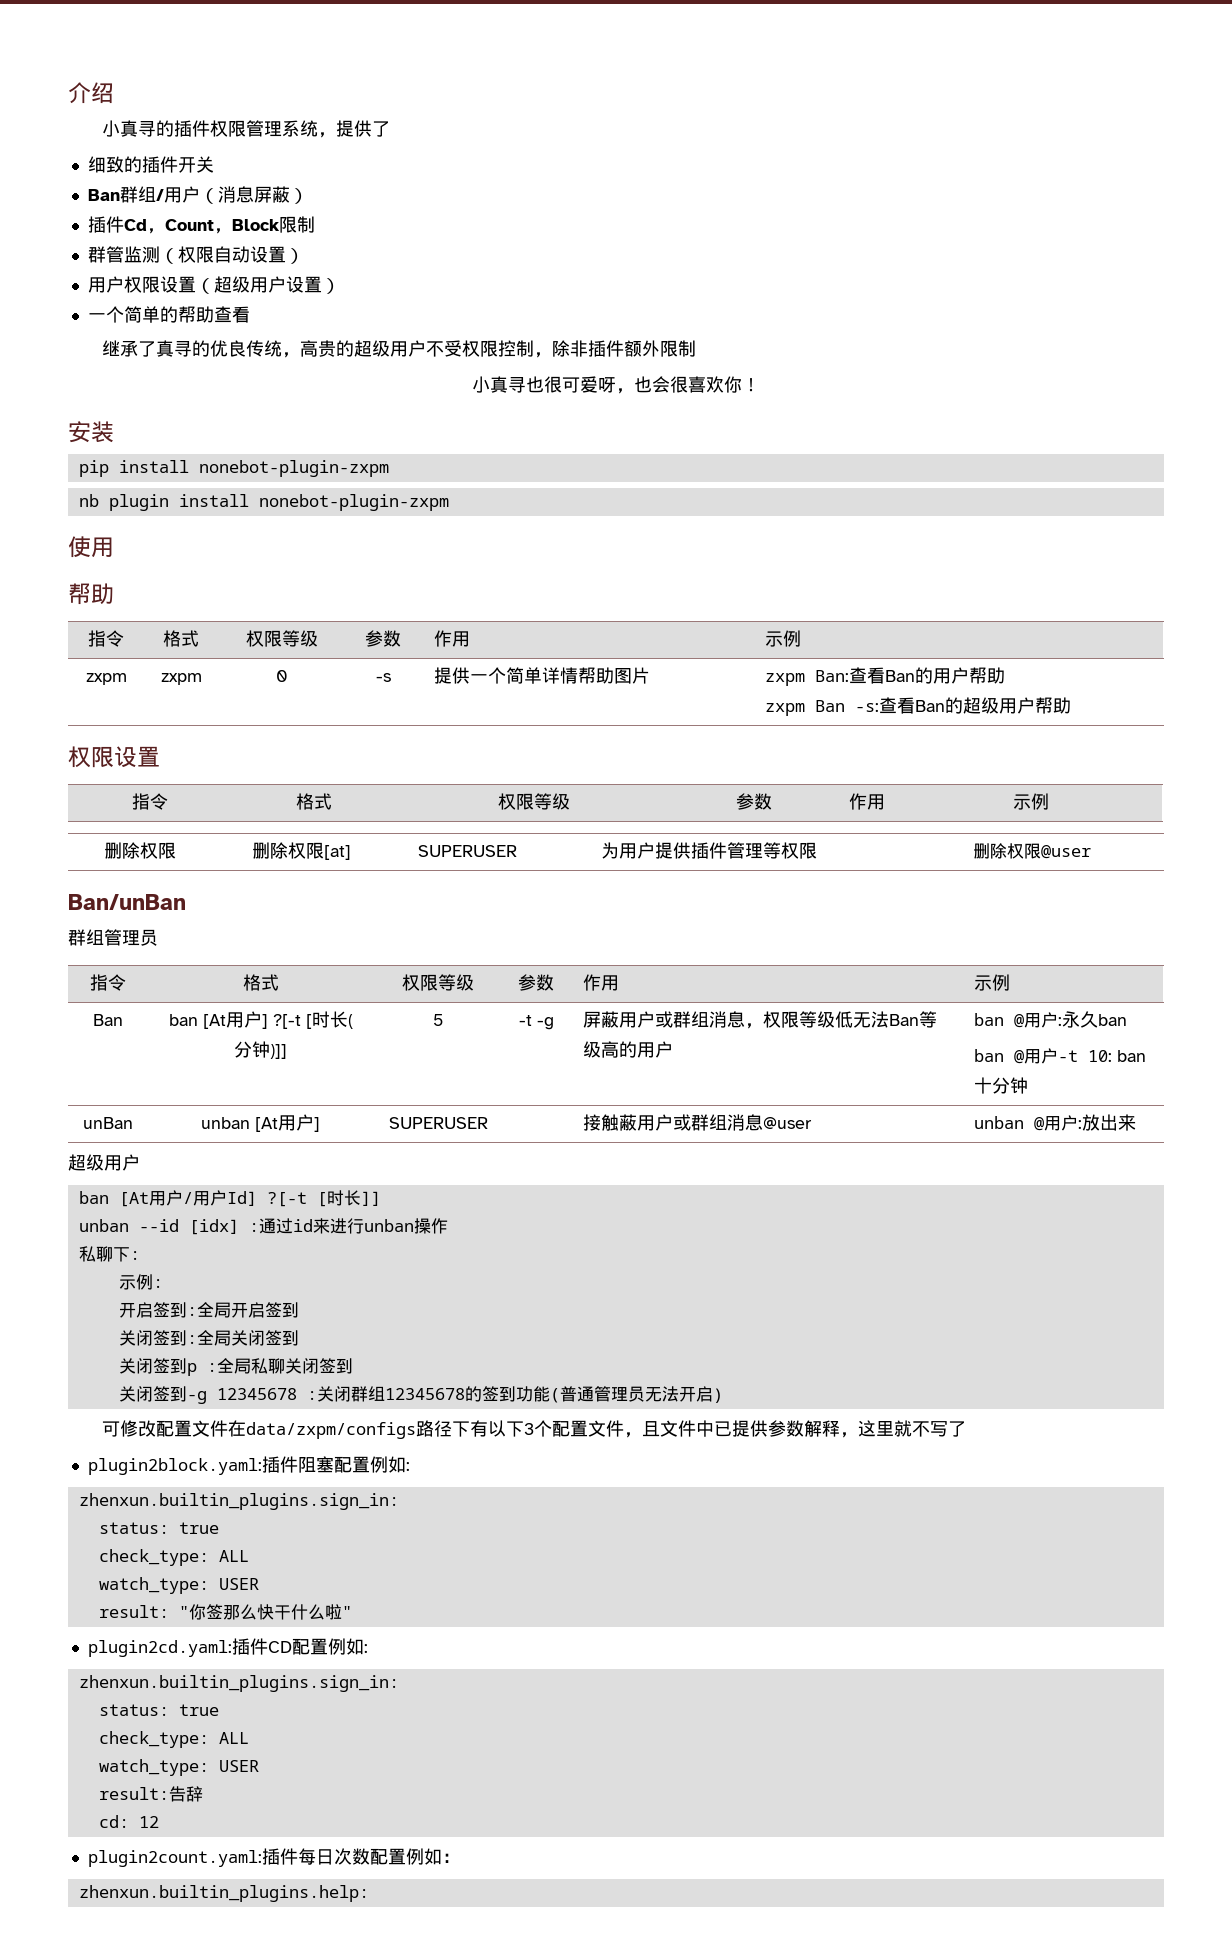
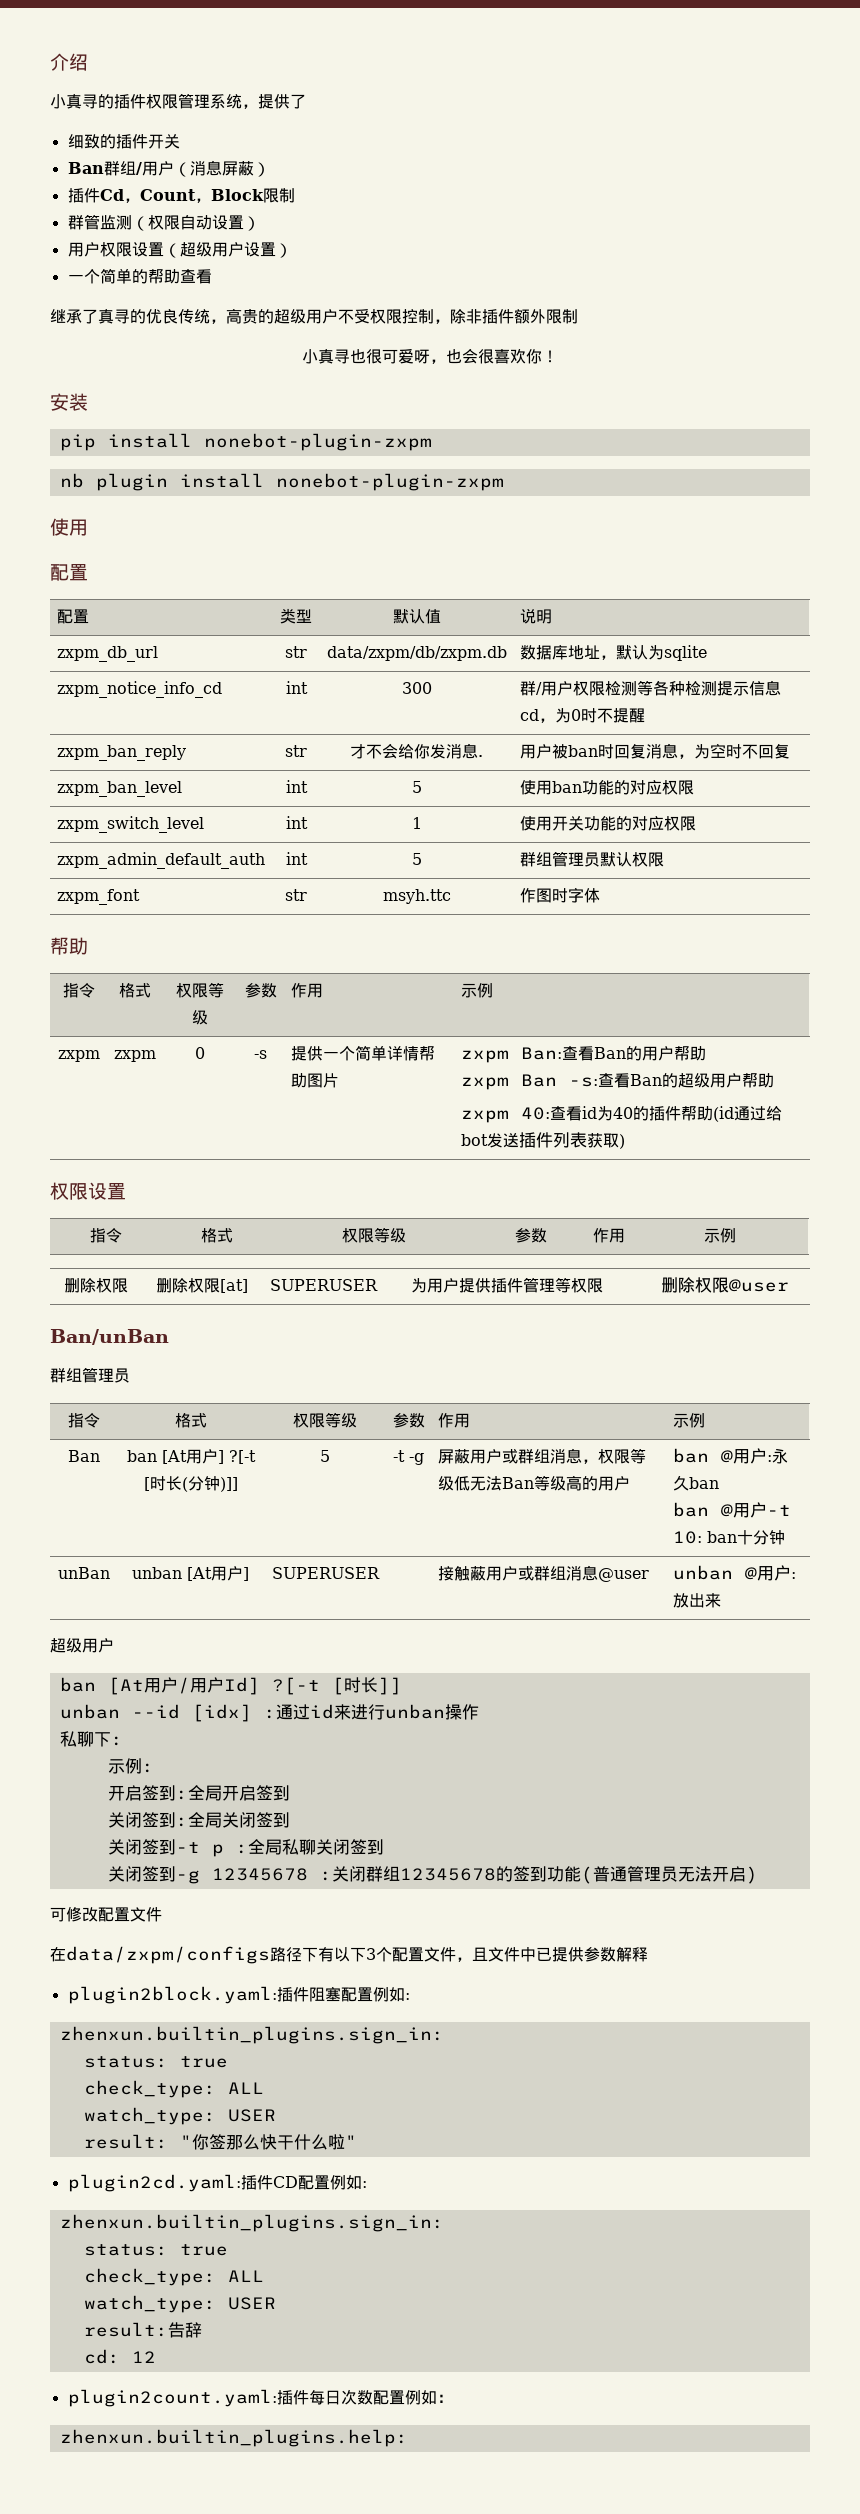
(114, 547) none -> [50,564,88,581] [56,609,89,624] [280,608,312,624] [392,609,441,624] [519,608,552,624] [56,646,158,662] [285,646,307,658] [326,646,507,661] [519,645,707,661] [56,681,222,698] [285,681,308,694] [401,682,432,694] [519,680,781,696] [519,708,645,723] [56,745,186,761] [285,745,307,757] [350,743,483,759] [519,743,790,759] [56,781,182,797] [285,780,308,793] [411,781,422,793] [519,780,694,795] [56,816,204,833] [285,816,308,829] [411,817,422,829] [519,816,696,831] [56,852,265,869] [285,852,308,865] [411,853,422,865] [519,851,664,867] [56,889,140,905] [285,889,307,901] [382,889,451,904] [519,887,600,903] // 配置 // 配置 | 类型 | 默认值 | 说明 // zxpm_db_url | str | data/zxpm/db/zxpm.db | 数据库地址，默认为sqlite // zxpm_notice_info_cd | int | 300 | 群/用户权限检测等各种检测提示信息cd，为0时不提醒 // zxpm_ban_reply | str | 才不会给你发消息. | 用户被ban时回复消息，为空时不回复 // zxpm_ban_level | int | 5 | 使用ban功能的对应权限 // zxpm_switch_level | int | 1 | 使用开关功能的对应权限 // zxpm_admin_default_auth | int | 5 | 群组管理员默认权限 // zxpm_font | str | msyh.ttc | 作图时字体
(1072, 705) none -> [460,1105,782,1123] [460,1132,625,1149] // zxpm 40:查看id为40的插件帮助(id通过给bot发送插件列表获取)
(187, 1366) none -> [175,1842,200,1853] -t
(228, 1428) none -> (162, 1914) //
[839,1420,966,1438] ，这里就不写了 -> (648, 1954) none

